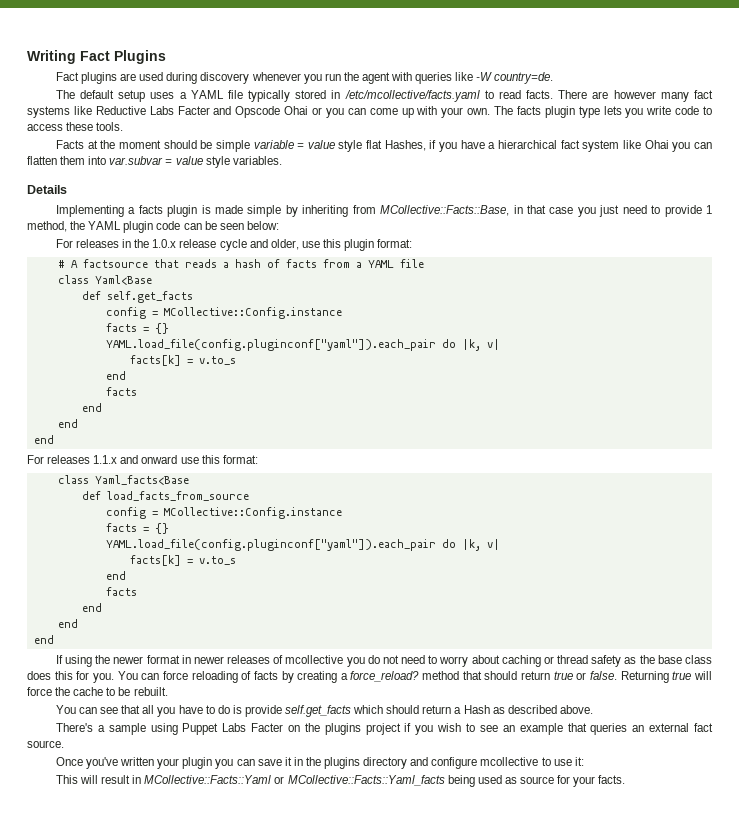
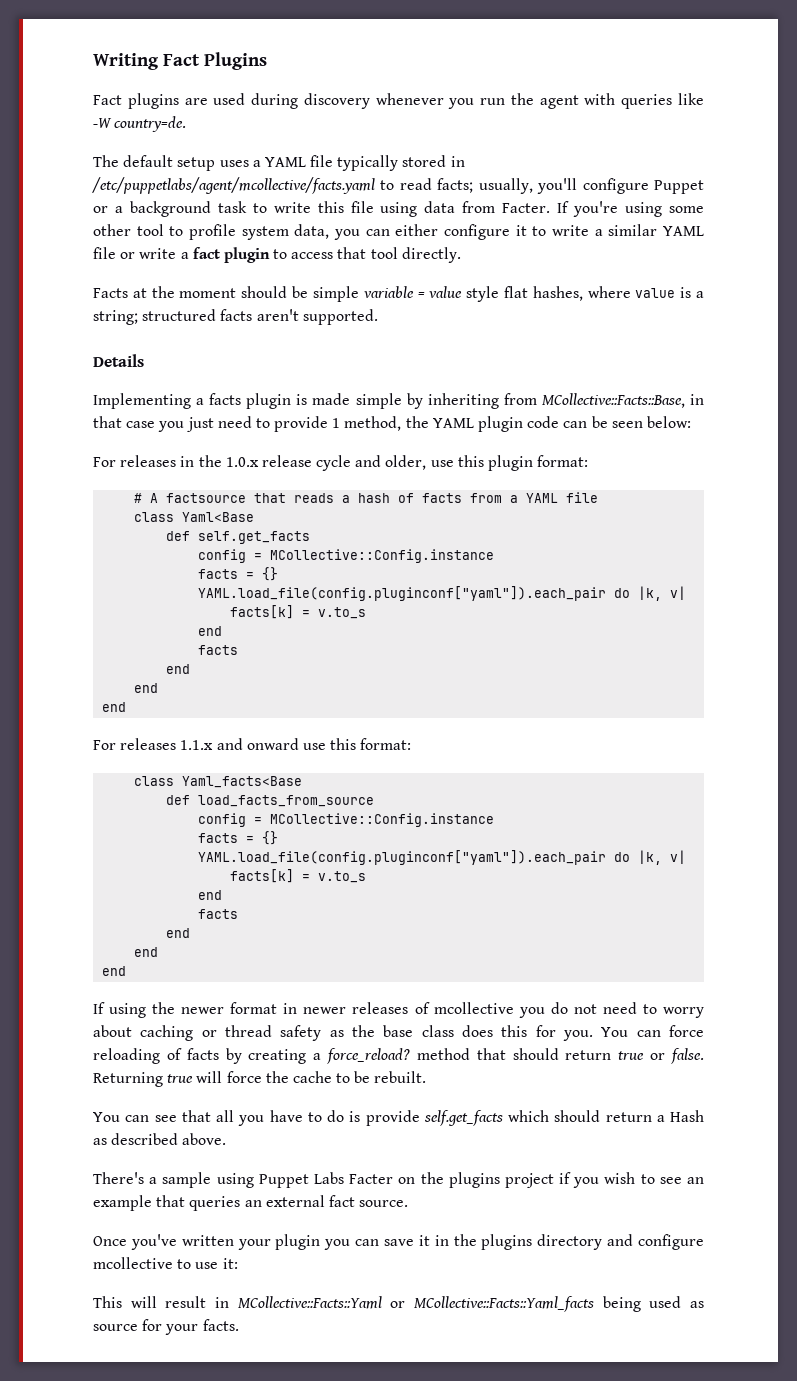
[344,90,480,102] /etc/mcollective/facts.yaml -> [92,177,375,194] /etc/puppetlabs/agent/mcollective/facts.yaml
[526,90,713,102] [27,106,712,118] [27,122,124,131] facts. There are however many fact systems like Reductive Labs Facter and Opscode Ohai or you can come up with your own. The facts plugin type lets you write code to access these tools. -> [437,178,705,194] [93,201,704,217] [93,224,705,240] [93,247,461,263] facts; usually, you'll configure Puppet or a background task to write this file using data from Facter. If you're using some other tool to profile system data, you can either configure it to write a similar YAML file or write a fact plugin to access that tool directly.
[384,140,713,152] [27,156,282,168] Hashes, if you have a hierarchical fact system like Ohai you can flatten them into var.subvar = value style variables. -> [532,286,704,301] [93,309,378,325] hashes, where value is a string; structured facts aren't supported.

